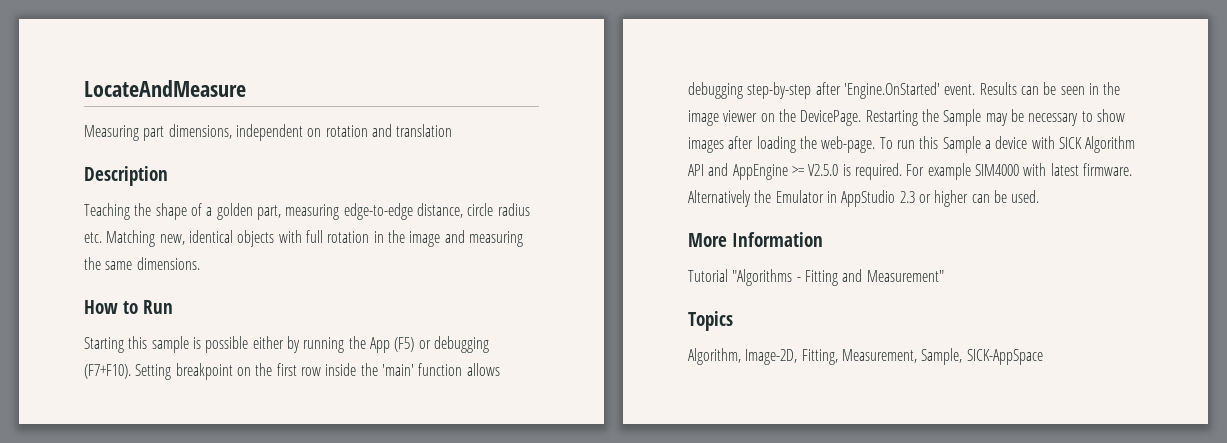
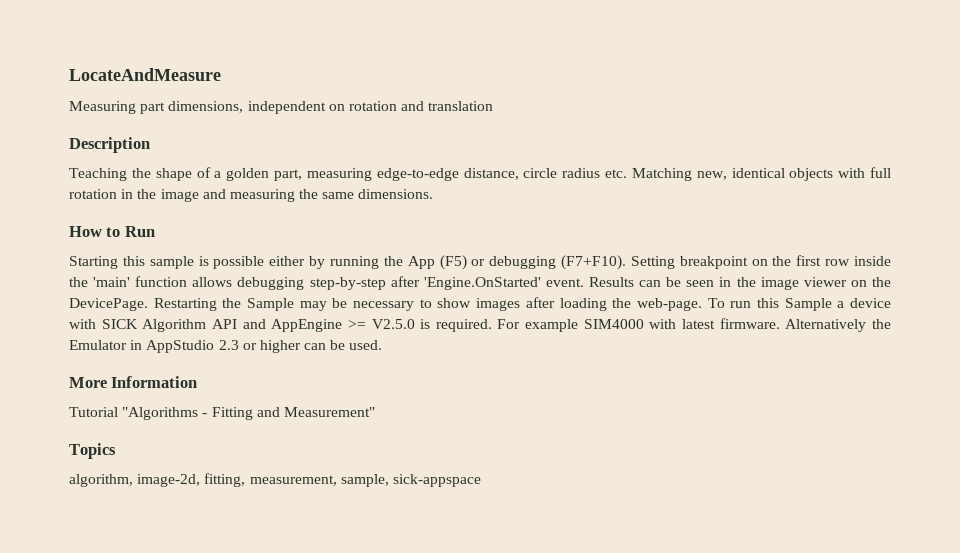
[688,348,1043,365] Algorithm, Image-2D, Fitting, Measurement, Sample, SICK-AppSpace -> [69,473,481,487] algorithm, image-2d, fitting, measurement, sample, sick-appspace

